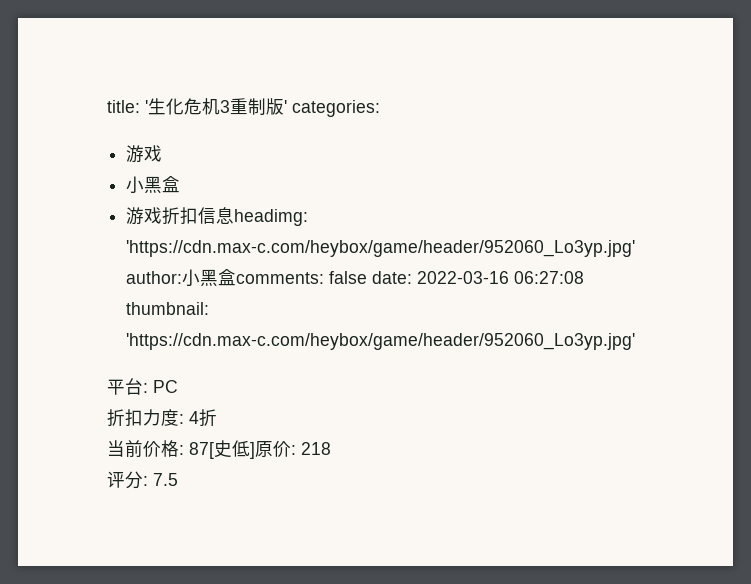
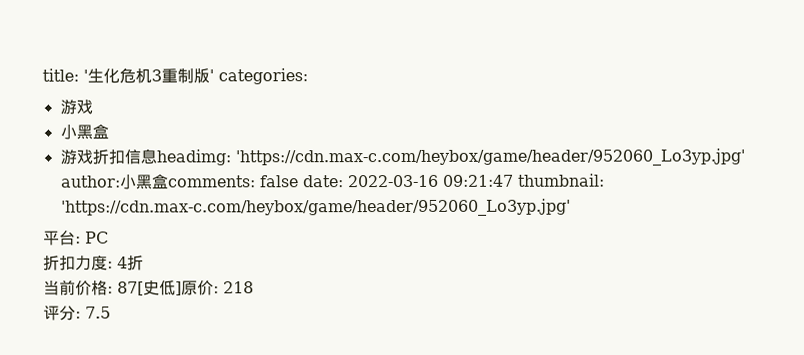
[514,271,585,284] 06:27:08 -> [441,174,514,187] 09:21:47

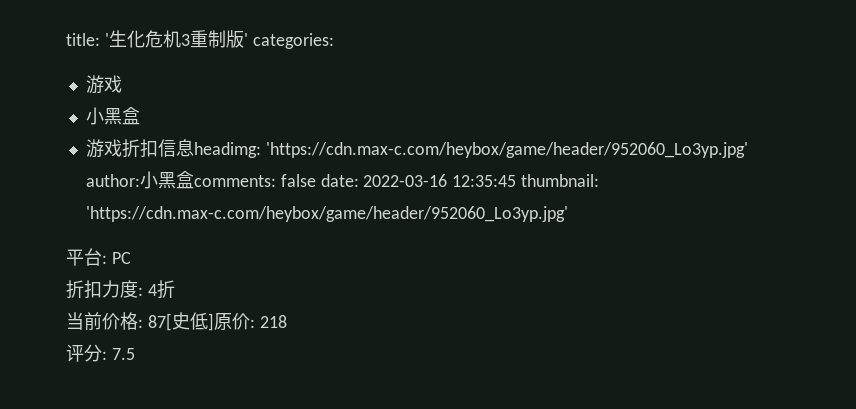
[441,174,514,187] 09:21:47 -> [452,175,517,187] 12:35:45

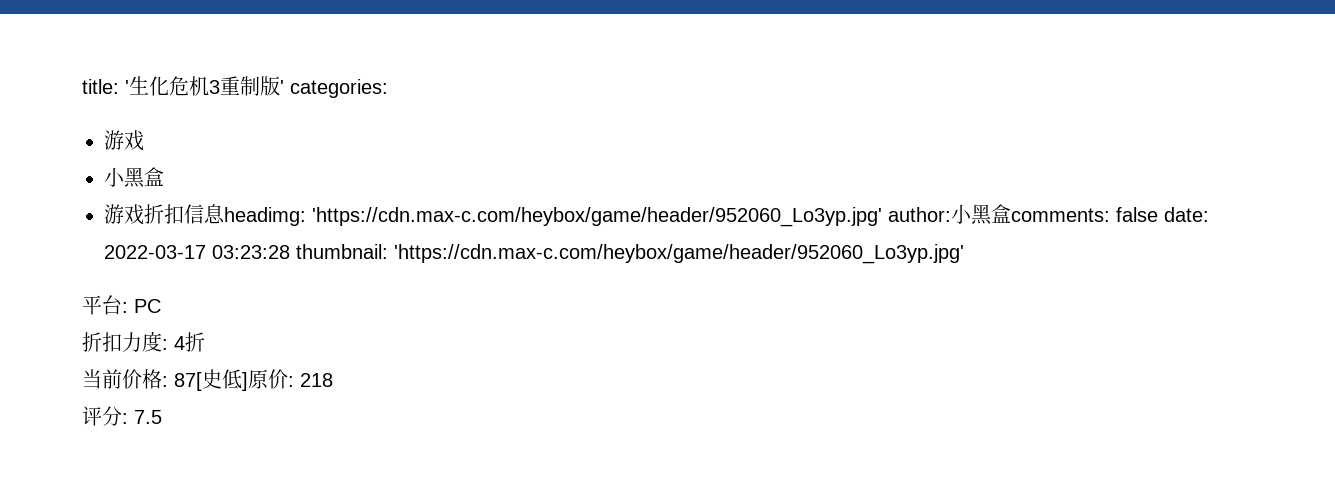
[363,174,517,187] 2022-03-16 12:35:45 -> [104,245,290,259] 2022-03-17 03:23:28

